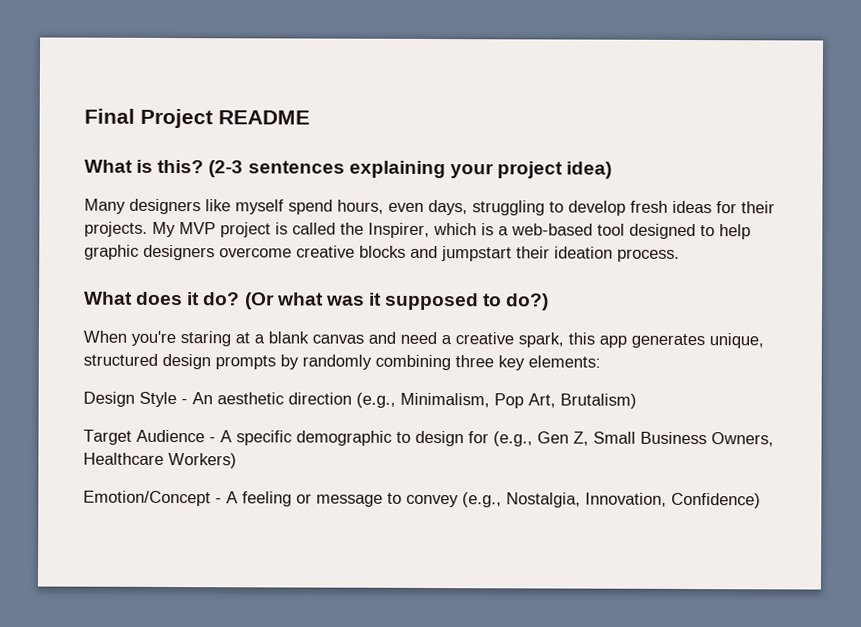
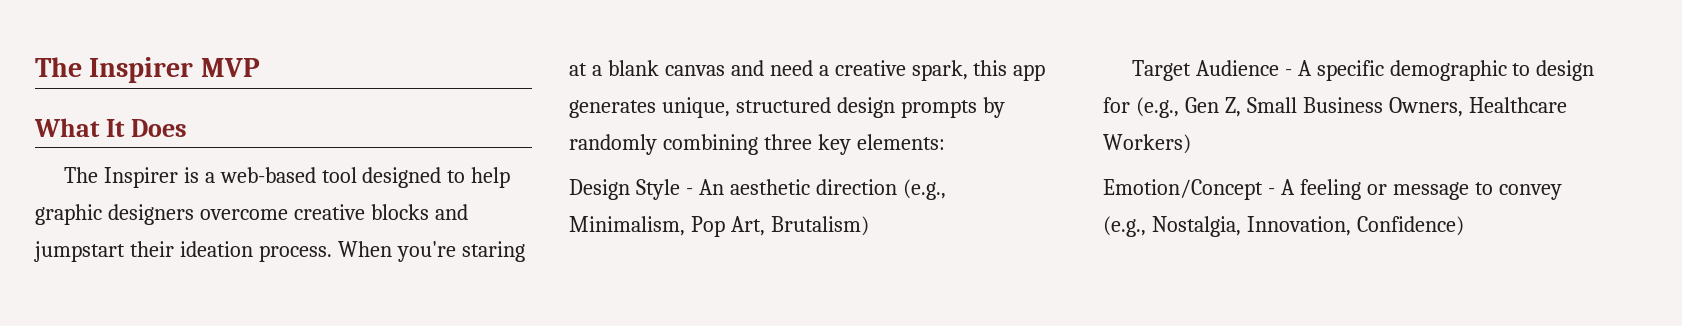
[84,108,310,129] [84,159,613,179] [84,198,775,216] [84,221,477,238] Final Project README // What is this? (2-3 sentences explaining your project idea) // Many designers like myself spend hours, even days, struggling to develop fresh ideas for their projects. My MVP project is called the Inspirer, which -> [35,57,260,83] [34,118,187,137] [63,167,178,188] The Inspirer MVP // What It Does // The Inspirer
[84,291,550,311] // What does it do? (Or what was it supposed to do?) // -> (332, 253) none

